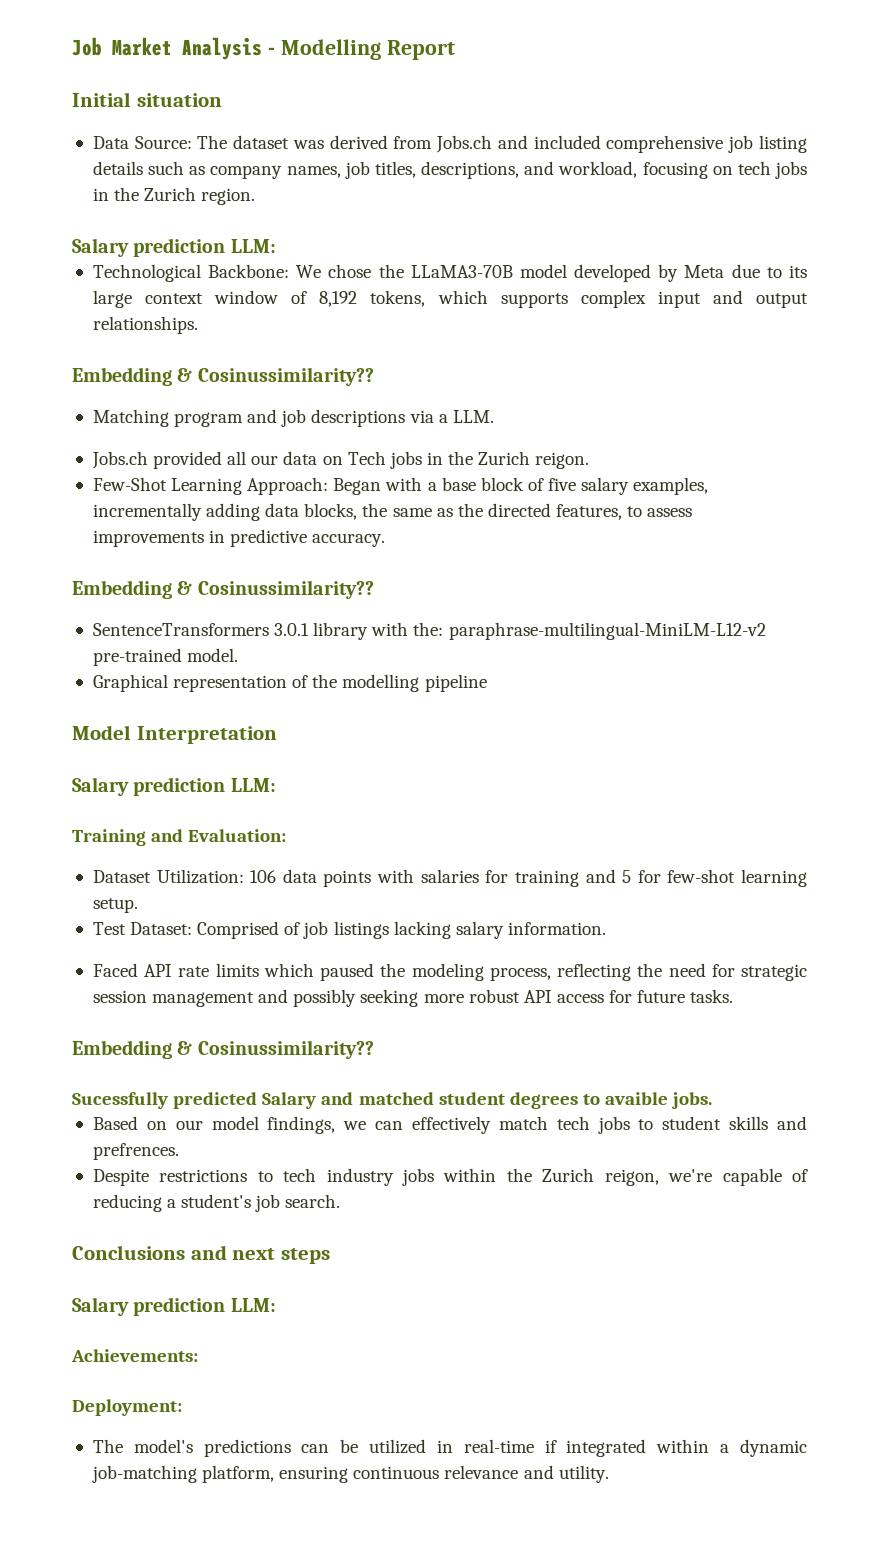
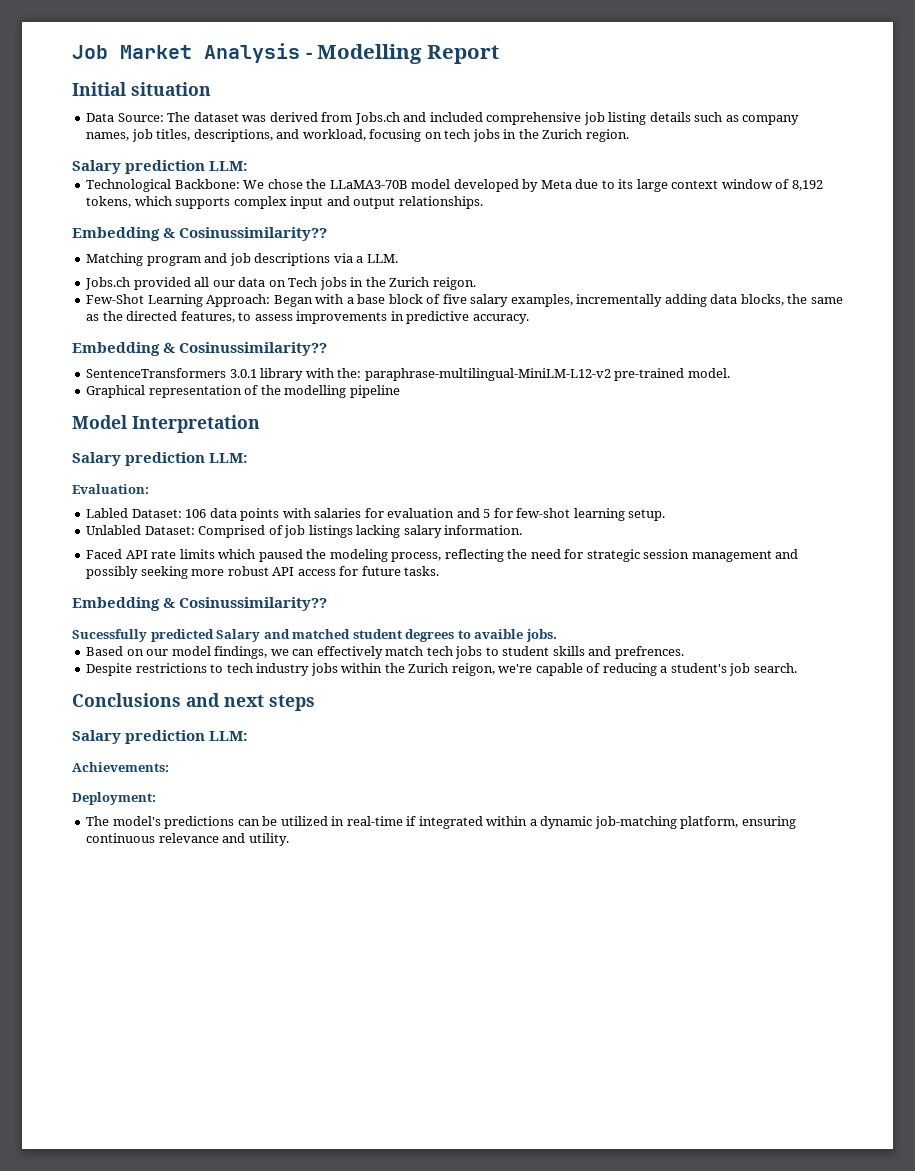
[72,829,184,846] Training and -> (249, 458) none
[92,869,244,884] Dataset Utilization: -> [86,508,182,518] Labled Dataset:
[514,870,579,887] training -> [387,508,455,518] evaluation
[92,922,126,935] Test -> [86,525,142,535] Unlabled

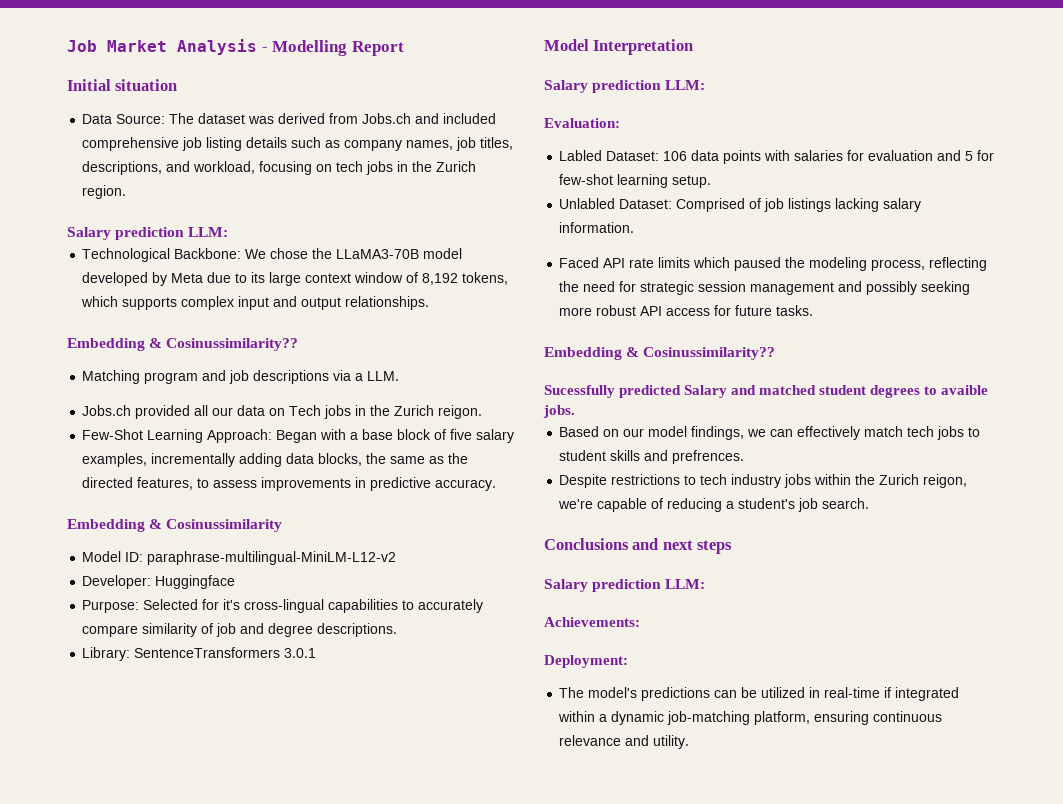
[179,342,328,356] [86,368,730,381] [86,385,400,398] Cosinussimilarity?? // SentenceTransformers 3.0.1 library with the: paraphrase-multilingual-MiniLM-L12-v2 pre-trained model. // Graphical representation of the modelling pipeline -> [166,519,283,532] [82,551,397,565] [82,575,236,589] [82,599,484,613] [82,623,398,637] [82,647,317,661] Cosinussimilarity // Model ID: paraphrase-multilingual-MiniLM-L12-v2 // Developer: Huggingface // Purpose: Selected for it's cross-lingual capabilities to accurately compare similarity of job and degree descriptions. // Library: SentenceTransformers 3.0.1

